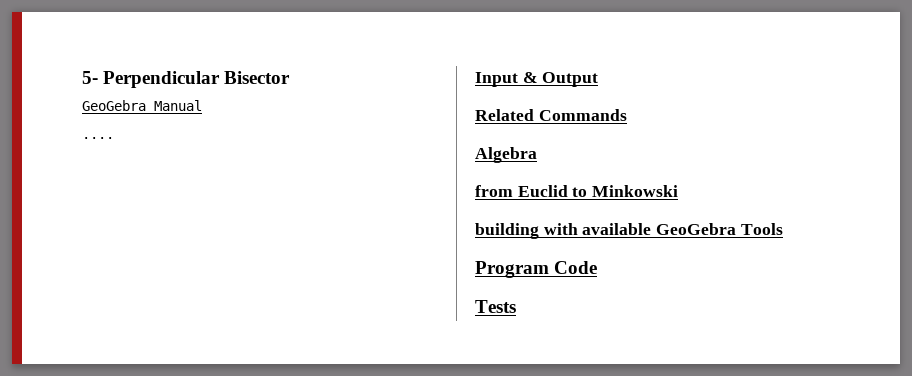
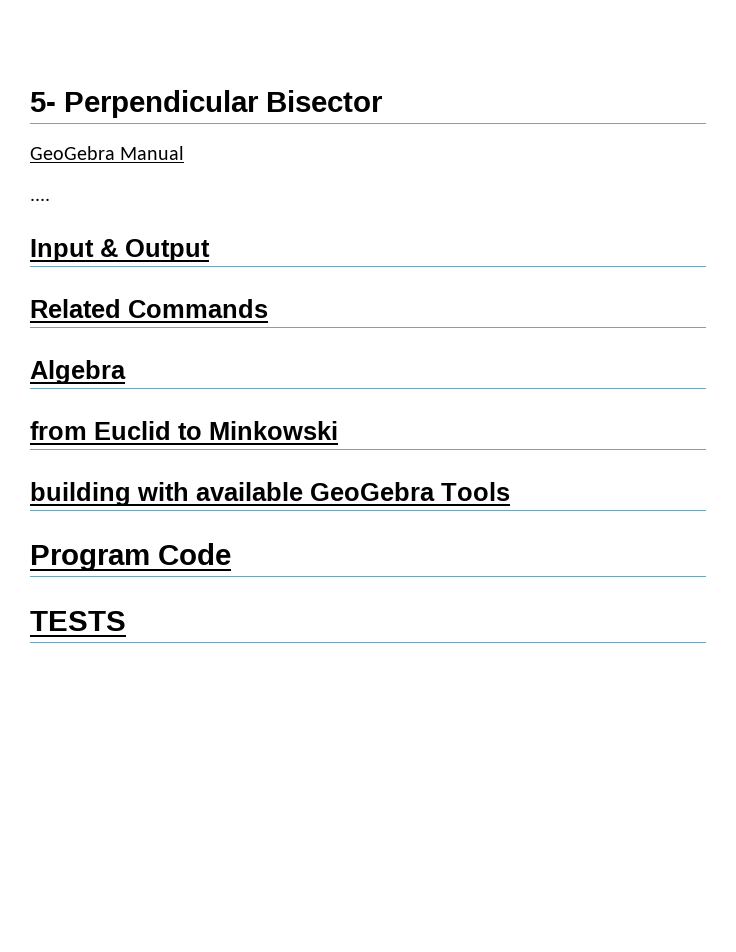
[475,300,516,313] Tests -> [30,611,126,631] TESTS

